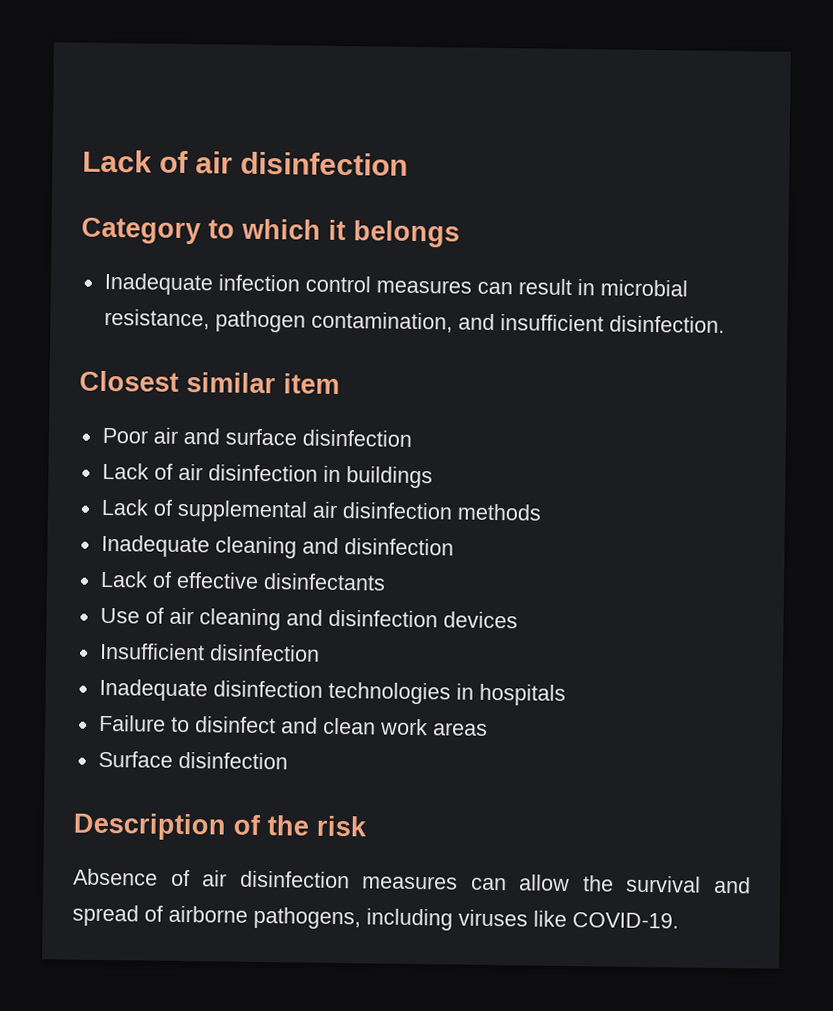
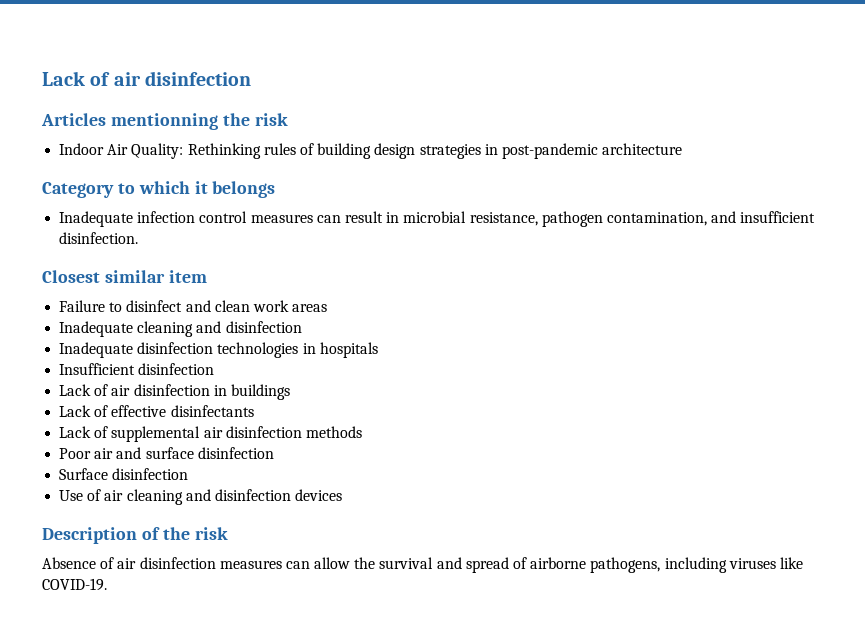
[82,149,409,176] Lack of air disinfection -> [42,71,251,86] [41,113,288,130] [59,143,683,159] Lack of air disinfection // Articles mentionning the risk // Indoor Air Quality: Rethinking rules of building design strategies in post-pandemic architecture
[101,427,297,446] Poor air and surface -> [59,300,328,312] [59,321,302,337] [59,342,378,358] [59,363,136,375] Failure to disinfect and clean work areas // Inadequate cleaning and disinfection // Inadequate disinfection technologies in hospitals // Insufficient
(433, 477) none -> [59,405,254,417] // Lack of effective disinfectants
[100,534,454,559] [99,570,386,591] Inadequate cleaning and disinfection // Lack of effective disinfectants -> [59,447,274,459] [59,468,189,480] Poor air and surface disinfection // Surface disinfection
[98,642,320,662] [98,678,566,706] [98,714,488,736] [97,750,288,770] // Insufficient disinfection // Inadequate disinfection technologies in hospitals // Failure to disinfect and clean work areas // Surface disinfection -> (343, 495) none

